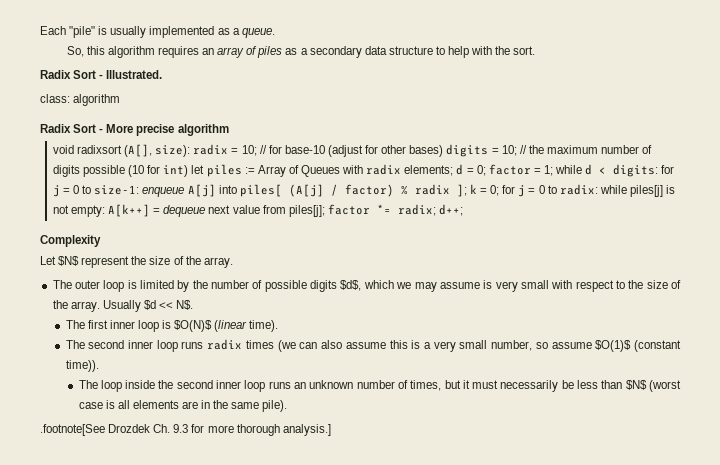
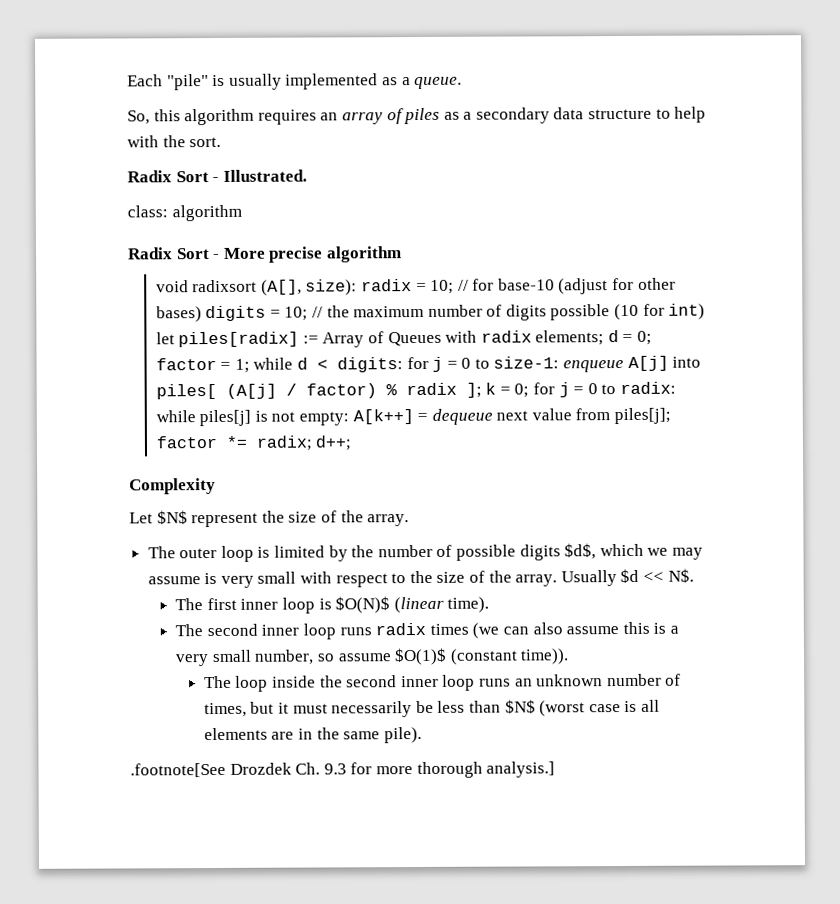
[206,164,242,177] piles -> [178,331,300,348] piles[radix]

